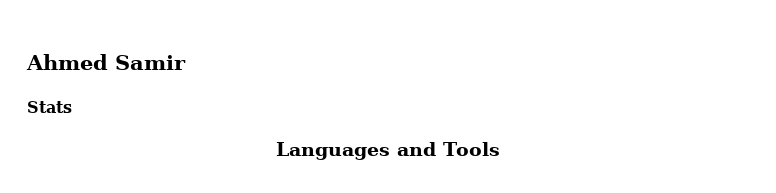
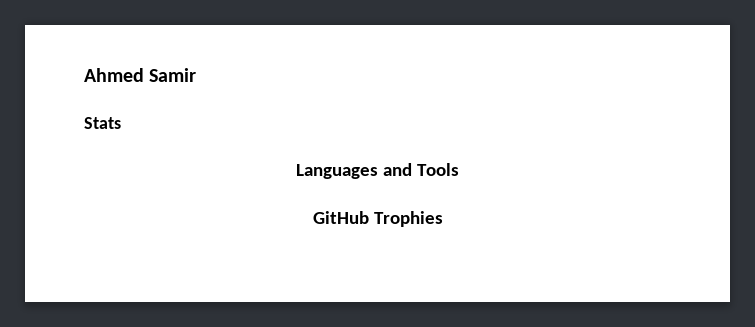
(501, 149) none -> [312,211,443,227] // GitHub Trophies

